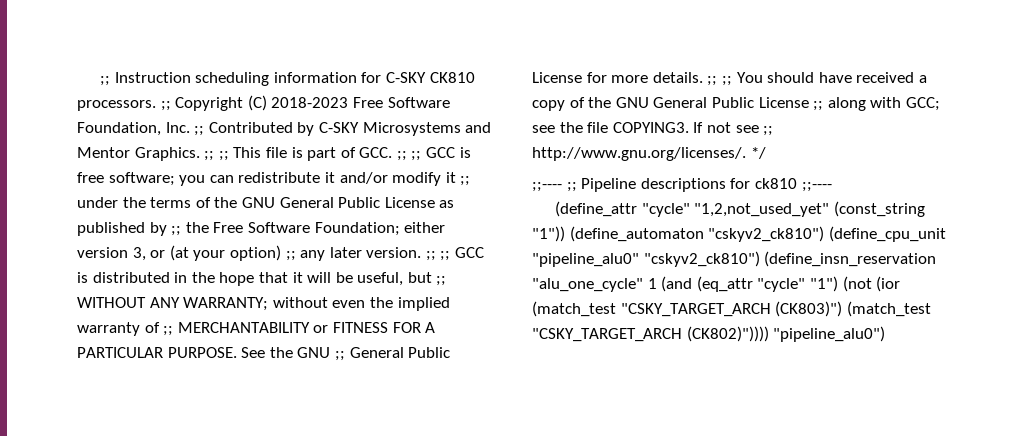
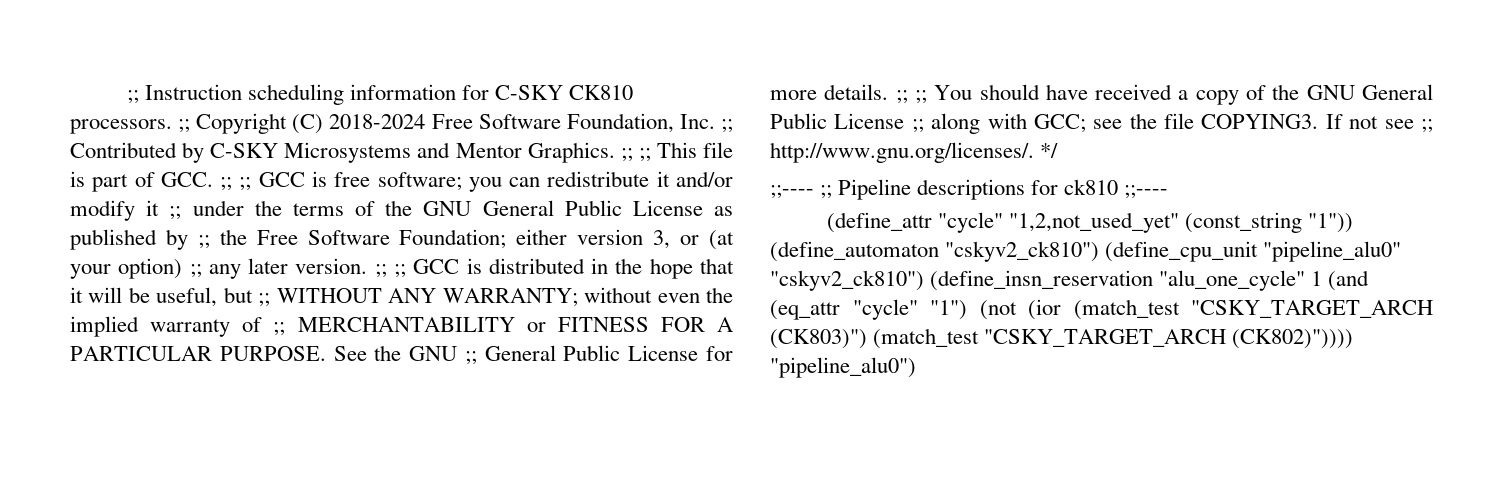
[271,97,349,108] 2018-2023 -> [329,114,426,129] 2018-2024

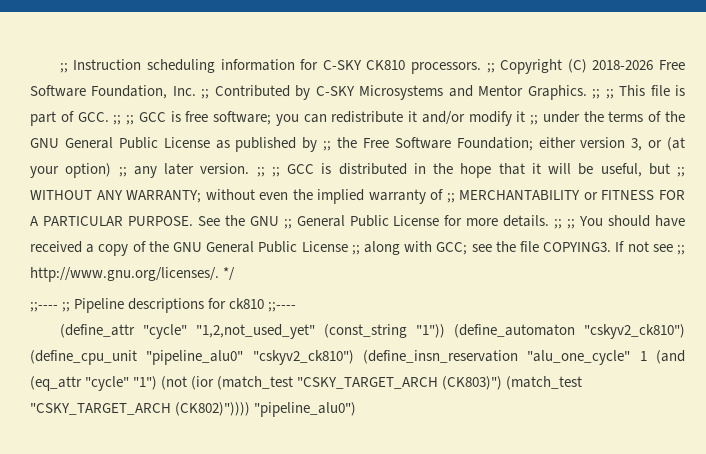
[329,114,426,129] 2018-2024 -> [592,60,654,70] 2018-2026

